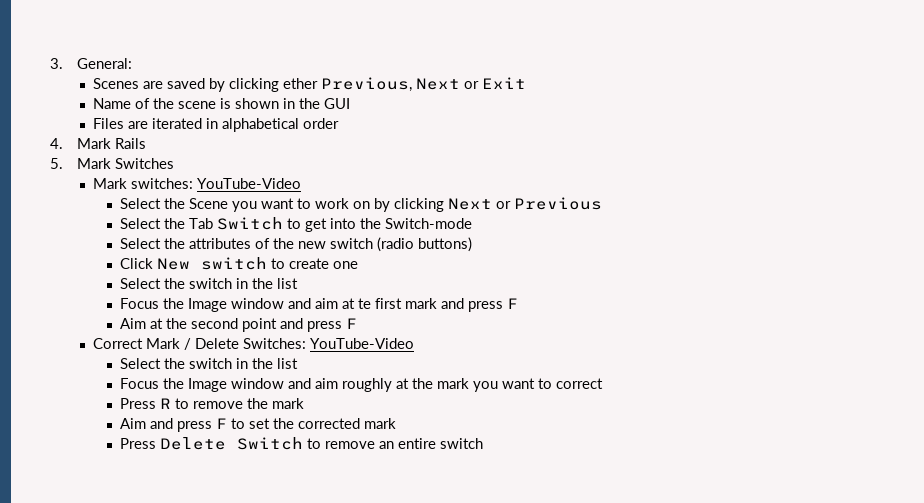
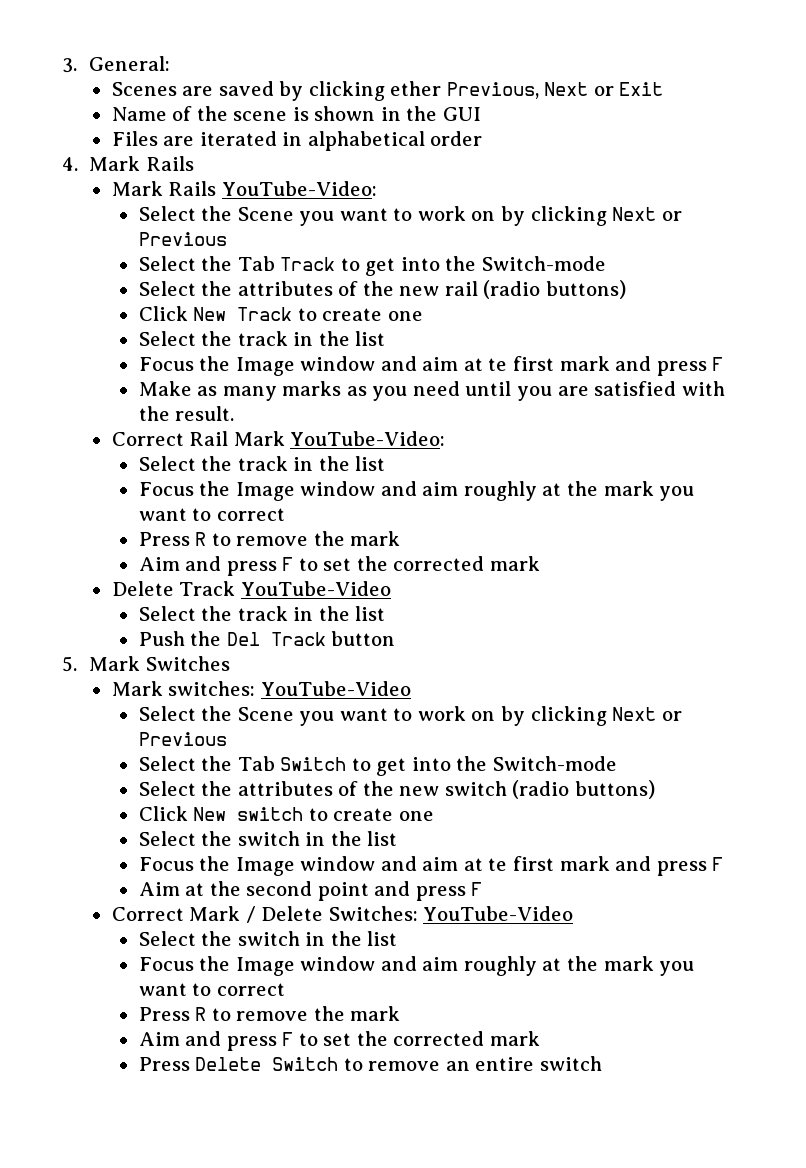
(146, 143) none -> [111,181,377,196] [138,206,682,226] [138,232,227,246] [138,256,606,276] [138,280,626,299] [138,306,423,321] [138,331,386,346] [138,356,724,376] [138,381,725,401] [138,406,235,421] [111,431,446,446] [138,456,386,471] [138,481,695,501] [138,508,285,521] [138,531,401,546] [138,556,540,576] [111,581,391,596] [138,606,386,621] [138,631,396,646] // Mark Rails YouTube-Video: // Select the Scene you want to work on by clicking Next or Previous // Select the Tab Track to get into the Switch-mode // Select the attributes of the new rail (radio buttons) // Click New Track to create one // Select the track in the list // Focus the Image window and aim at te first mark and press F // Make as many marks as you need until you are satisfied with the result. // Correct Rail Mark YouTube-Video: // Select the track in the list // Focus the Image window and aim roughly at the mark you want to correct // Press R to remove the mark // Aim and press F to set the corrected mark // Delete Track YouTube-Video // Select the track in the list // Push the Del Track button

